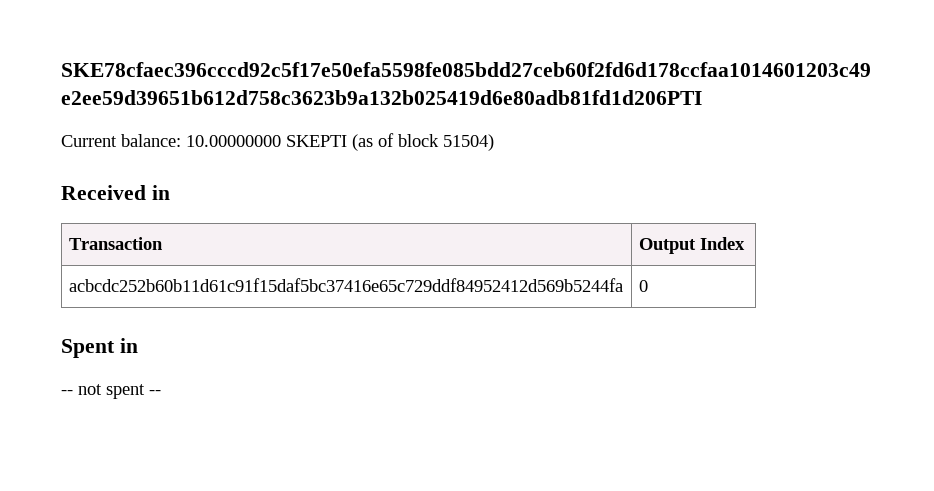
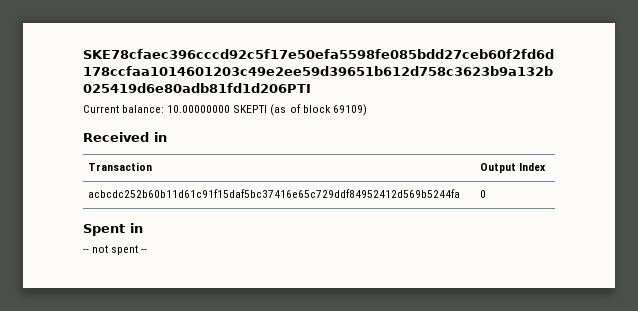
[443,134,494,151] 51504) -> [332,104,367,116] 69109)

